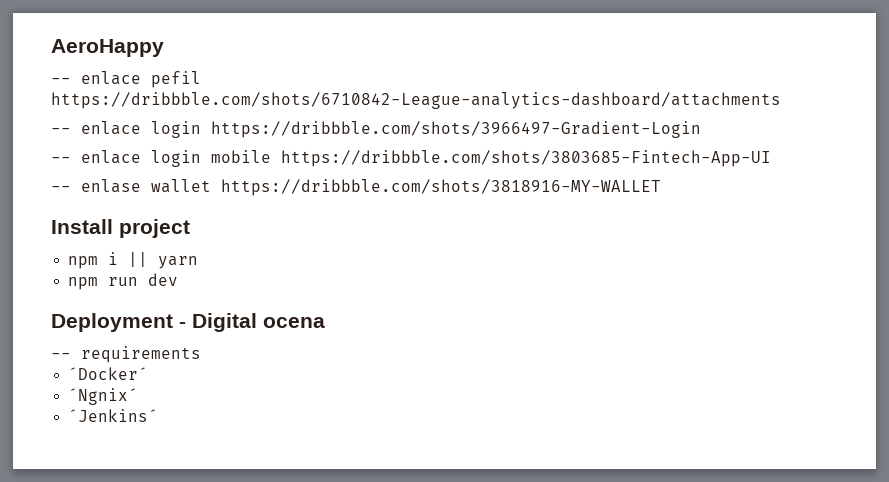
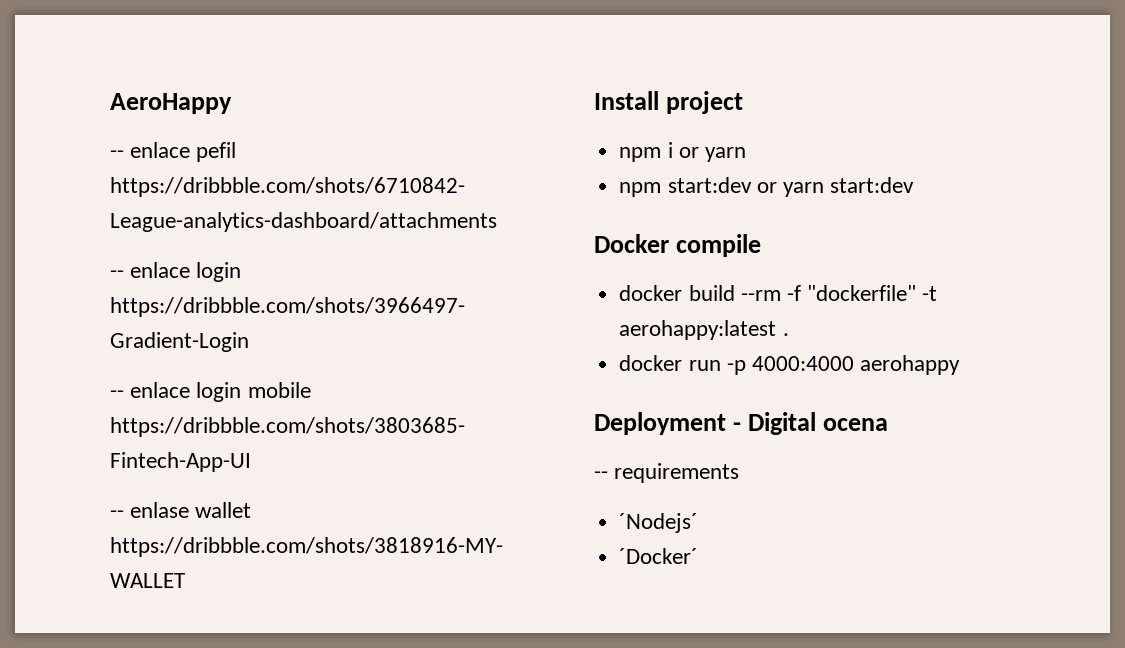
[128,252,149,267] || -> [678,147,699,158] or
[108,273,179,286] run dev -> [667,177,915,197] [594,234,761,257] [619,285,938,301] [619,320,789,340] [619,355,961,375] start:dev or yarn start:dev // Docker compile // docker build --rm -f "dockerfile" -t aerohappy:latest . // docker run -p 4000:4000 aerohappy
(201, 354) none -> [619,513,699,533] // ´Nodejs´
[68,388,139,405] [68,409,159,422] // ´Ngnix´ // ´Jenkins´ -> (699, 556) none

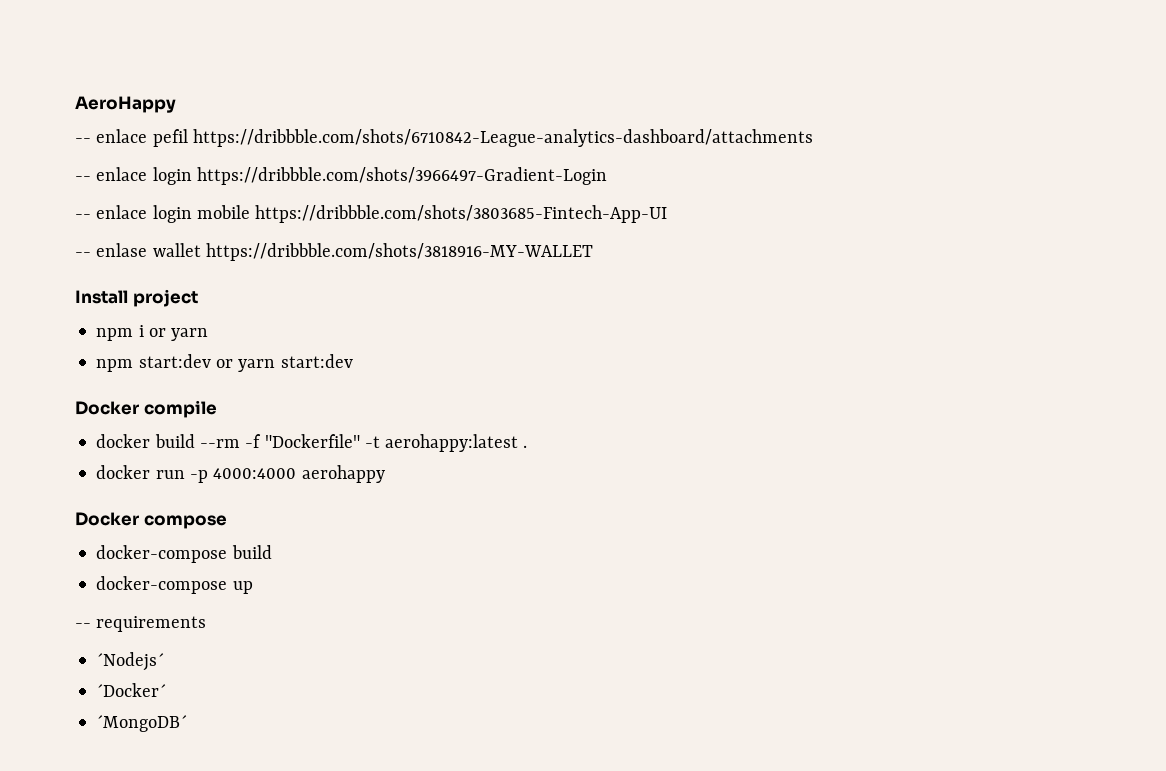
[807,285,917,301] "dockerfile" -> [264,434,360,448] "Dockerfile"
[594,412,888,435] Deployment - Digital ocena -> [75,512,227,529] [96,545,272,563] [96,576,253,594] Docker compose // docker-compose build // docker-compose up
(699, 556) none -> [96,715,188,732] // ´MongoDB´

